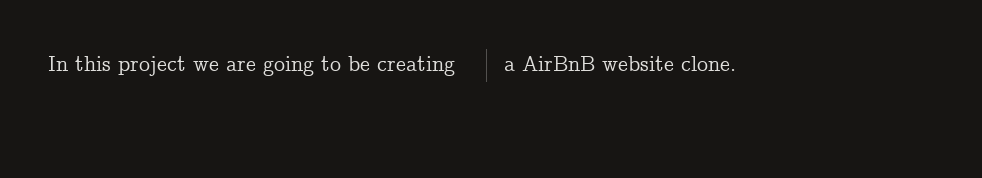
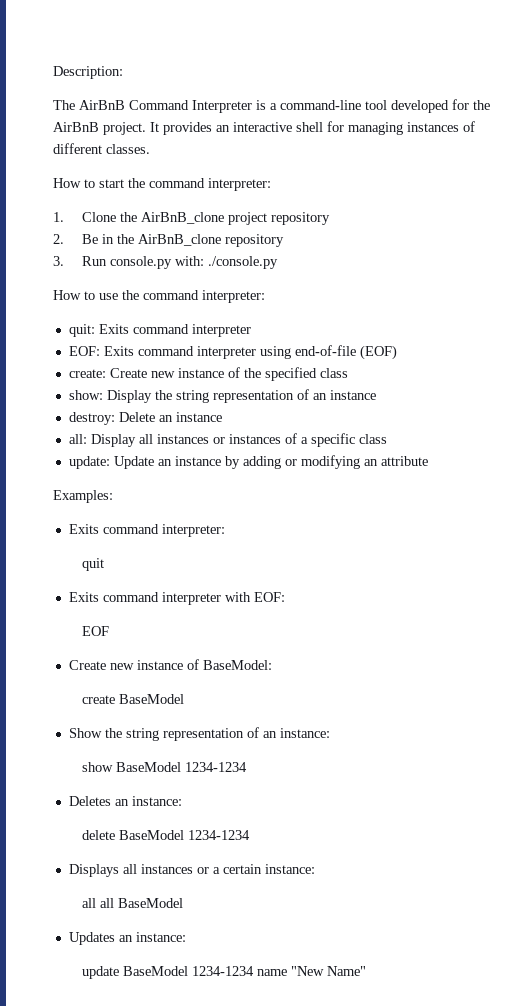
[48,56,736,76] In this project we are going to be creating a AirBnB website clone. -> [53,66,123,79] [53,99,490,113] [53,121,475,135] [53,143,150,154] [53,178,271,191] [53,212,330,225] [53,234,284,247] [53,256,278,269] [53,290,265,303] [68,324,251,337] [68,345,397,360] [68,367,348,381] [68,389,376,403] [68,412,222,425] [68,433,387,447] [68,455,428,469] [53,490,113,503] [68,524,225,537] [81,558,104,571] [68,592,285,605] [81,626,109,636] [68,659,272,670] [81,694,184,704] [68,727,330,741] [81,762,247,772] [68,796,182,806] [81,830,250,840] [68,864,315,877] [81,898,183,908] [68,932,186,945] [81,966,366,979] Description: // The AirBnB Command Interpreter is a command-line tool developed for the AirBnB project. It provides an interactive shell for managing instances of different classes. // How to start the command interpreter: // 1. Clone the AirBnB_clone project repository // 2. Be in the AirBnB_clone repository // 3. Run console.py with: ./console.py // How to use the command interpreter: // quit: Exits command interpreter // EOF: Exits command interpreter using end-of-file (EOF) // create: Create new instance of the specified class // show: Display the string representation of an instance // destroy: Delete an instance // all: Display all instances or instances of a specific class // update: Update an instance by adding or modifying an attribute // Examples: // Exits command interpreter: // quit // Exits command interpreter with EOF: // EOF // Create new instance of BaseModel: // create BaseModel // Show the string representation of an instance: // show BaseModel 1234-1234 // Deletes an instance: // delete BaseModel 1234-1234 // Displays all instances or a certain instance: // all all BaseModel // Updates an instance: // update BaseModel 1234-1234 name "New Name"

